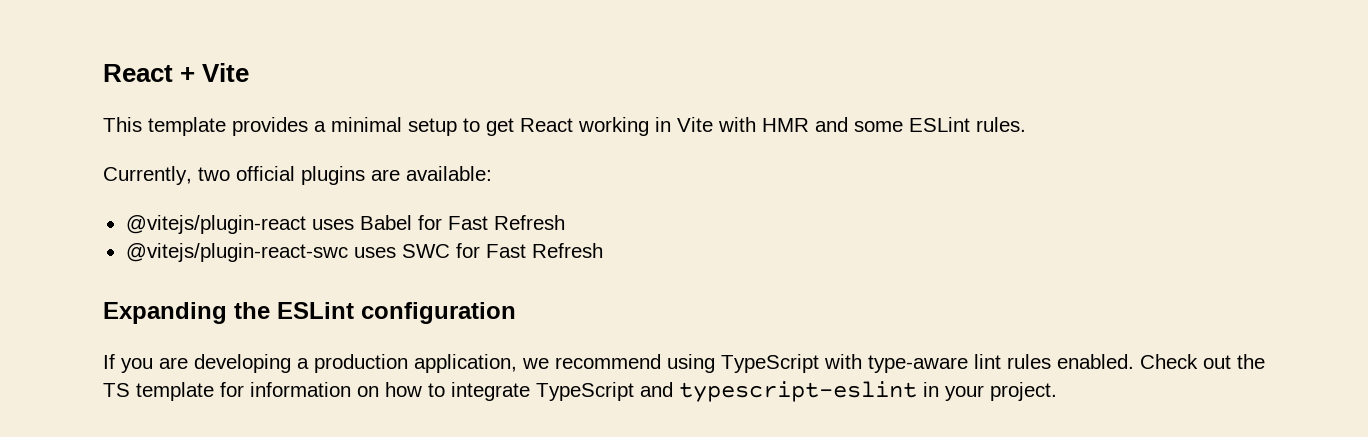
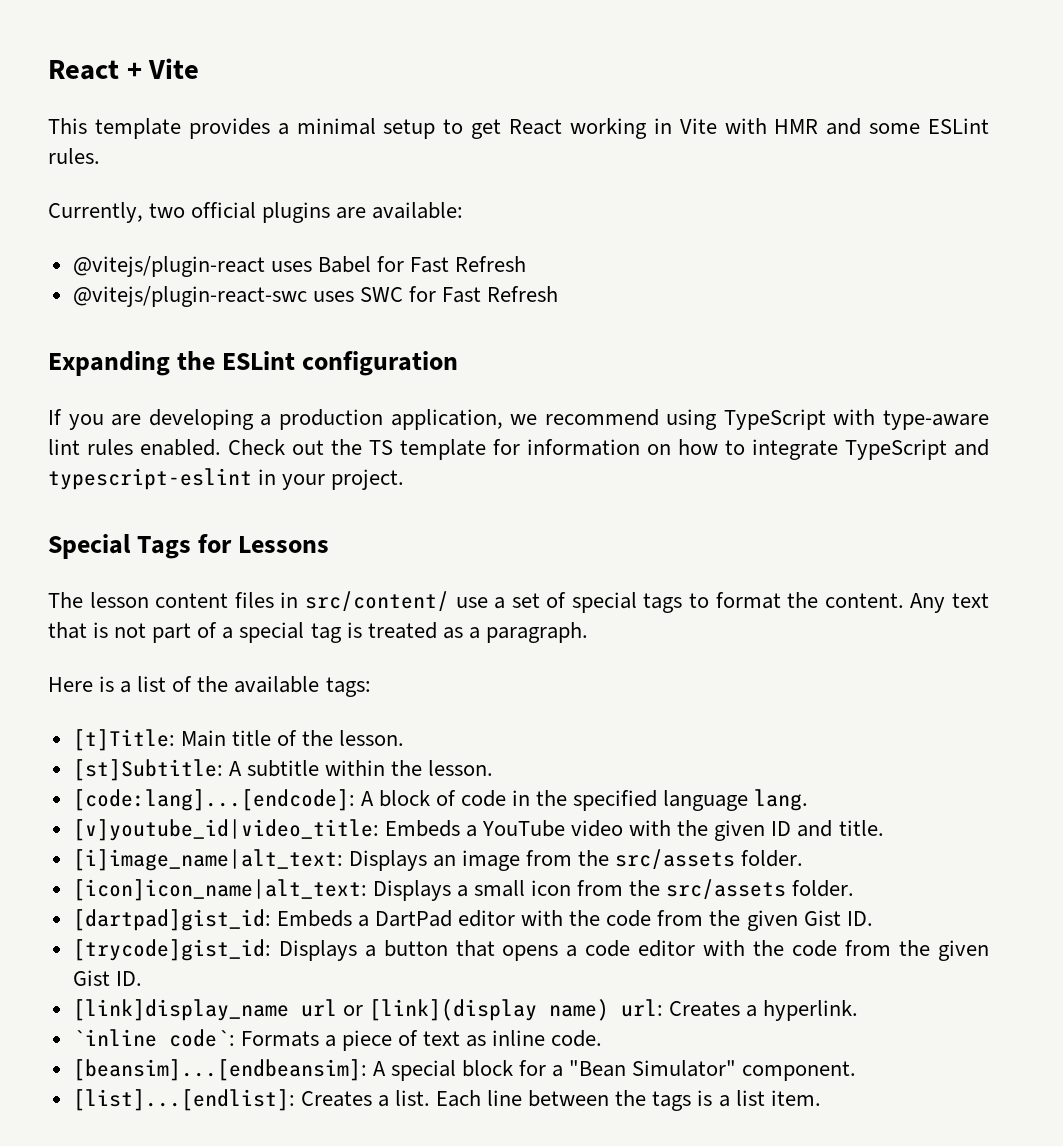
(1057, 391) none -> [48,534,330,559] [48,591,990,613] [48,622,588,643] [48,676,371,697] [72,729,405,751] [72,759,494,781] [72,789,809,811] [72,819,884,841] [72,849,804,871] [72,879,855,901] [72,909,873,931] [72,939,989,961] [72,970,142,986] [72,999,859,1021] [72,1029,603,1051] [72,1059,857,1081] [72,1089,821,1111] // Special Tags for Lessons // The lesson content files in src/content/ use a set of special tags to format the content. Any text that is not part of a special tag is treated as a paragraph. // Here is a list of the available tags: // [t]Title: Main title of the lesson. // [st]Subtitle: A subtitle within the lesson. // [code:lang]...[endcode]: A block of code in the specified language lang. // [v]youtube_id|video_title: Embeds a YouTube video with the given ID and title. // [i]image_name|alt_text: Displays an image from the src/assets folder. // [icon]icon_name|alt_text: Displays a small icon from the src/assets folder. // [dartpad]gist_id: Embeds a DartPad editor with the code from the given Gist ID. // [trycode]gist_id: Displays a button that opens a code editor with the code from the given Gist ID. // [link]display_name url or [link](display name) url: Creates a hyperlink. // `inline code`: Formats a piece of text as inline code. // [beansim]...[endbeansim]: A special block for a "Bean Simulator" component. // [list]...[endlist]: Creates a list. Each line between the tags is a list item.

